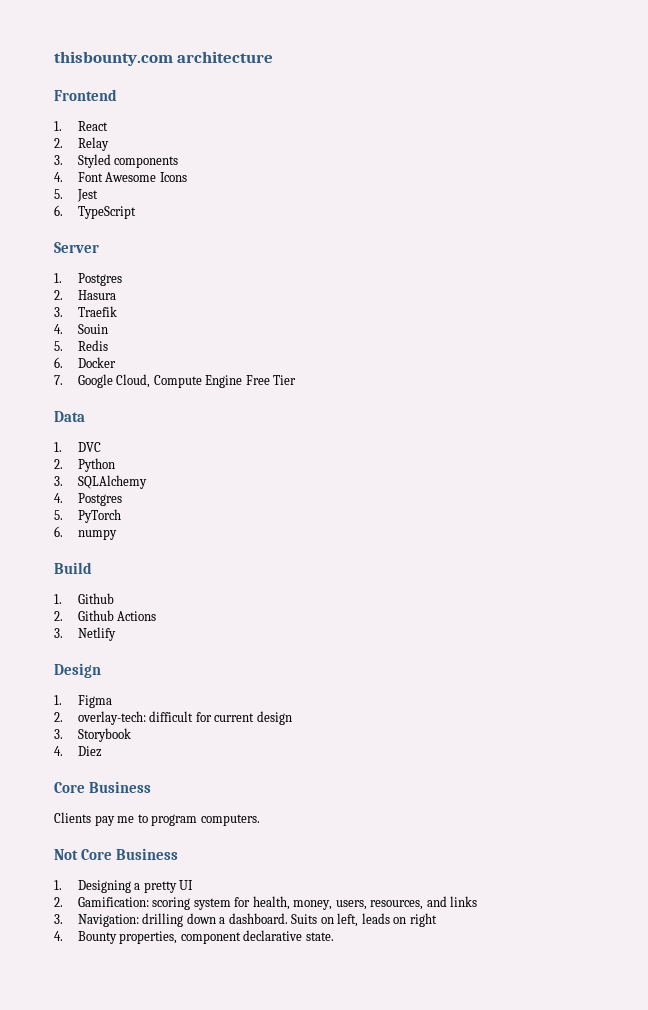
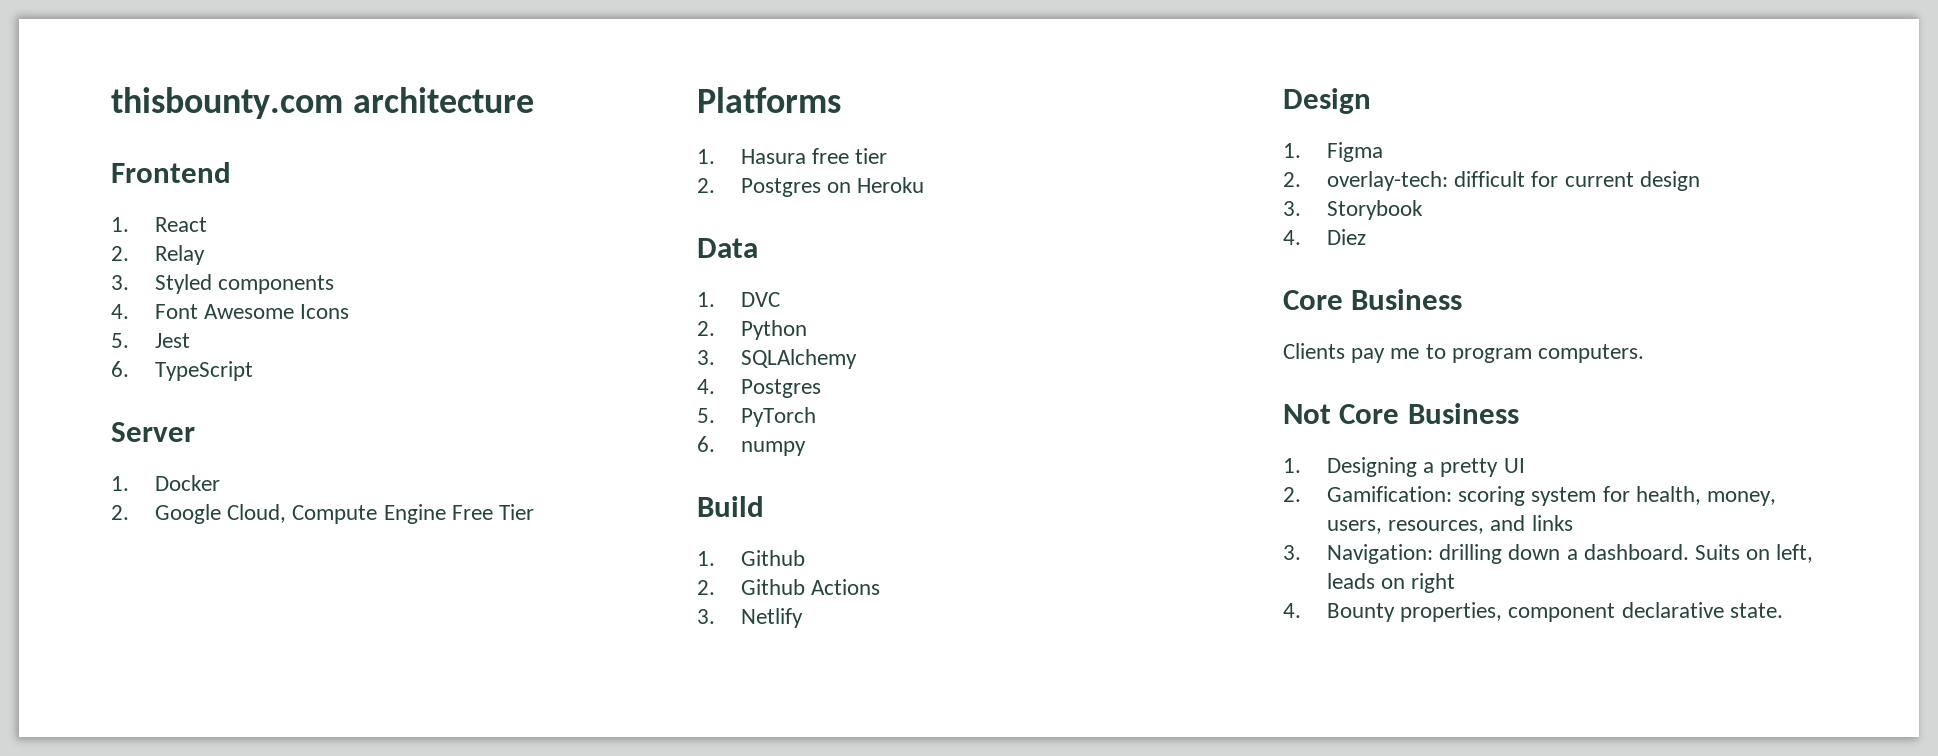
[77,273,122,286] [54,290,116,300] [54,306,117,317] [54,324,108,334] [54,340,108,351] [54,357,63,368] Postgres // 2. Hasura // 3. Traefik // 4. Souin // 5. Redis // 6. -> (129, 483) none
[54,375,63,385] 7. -> [111,505,129,520] 2.
(297, 380) none -> [697,87,841,113] [697,148,888,164] [697,177,925,197] // Platforms // 1. Hasura free tier // 2. Postgres on Heroku

